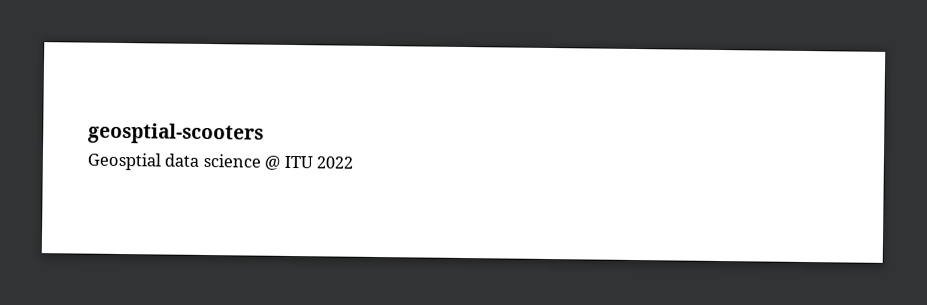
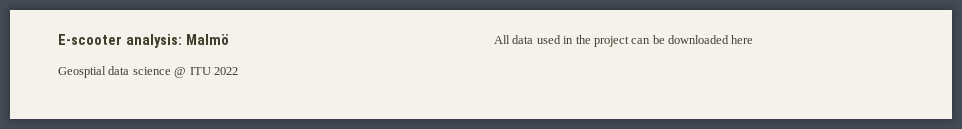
[88,122,264,145] geosptial-scooters -> [58,34,229,48] E-scooter analysis: Malmö
(354, 162) none -> [494,35,754,47] // All data used in the project can be downloaded here

